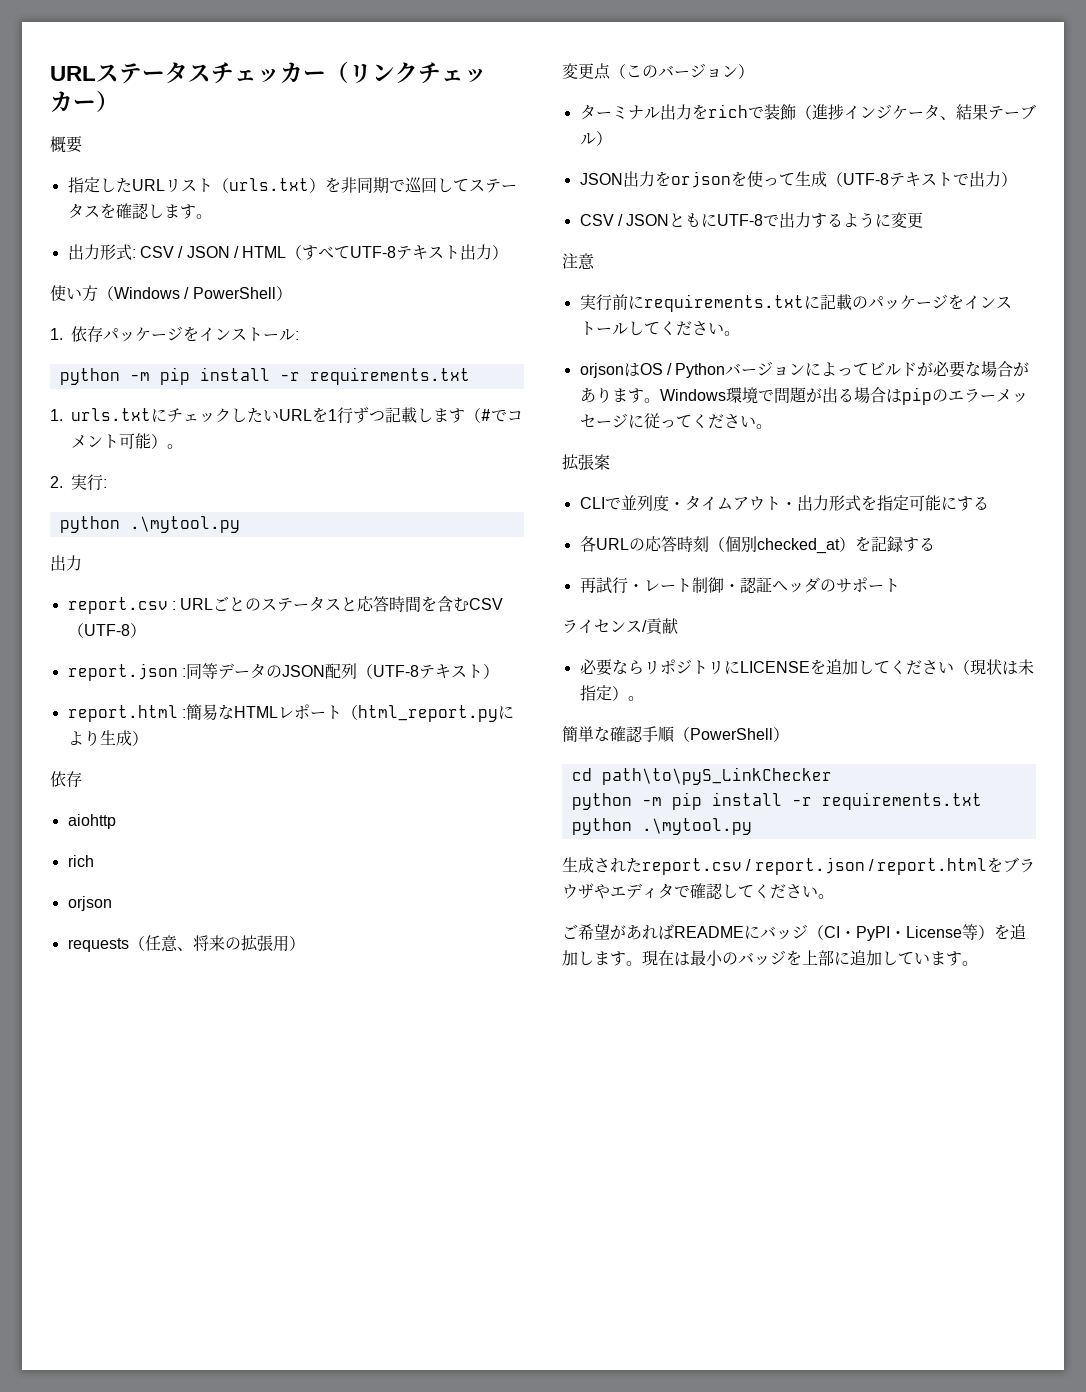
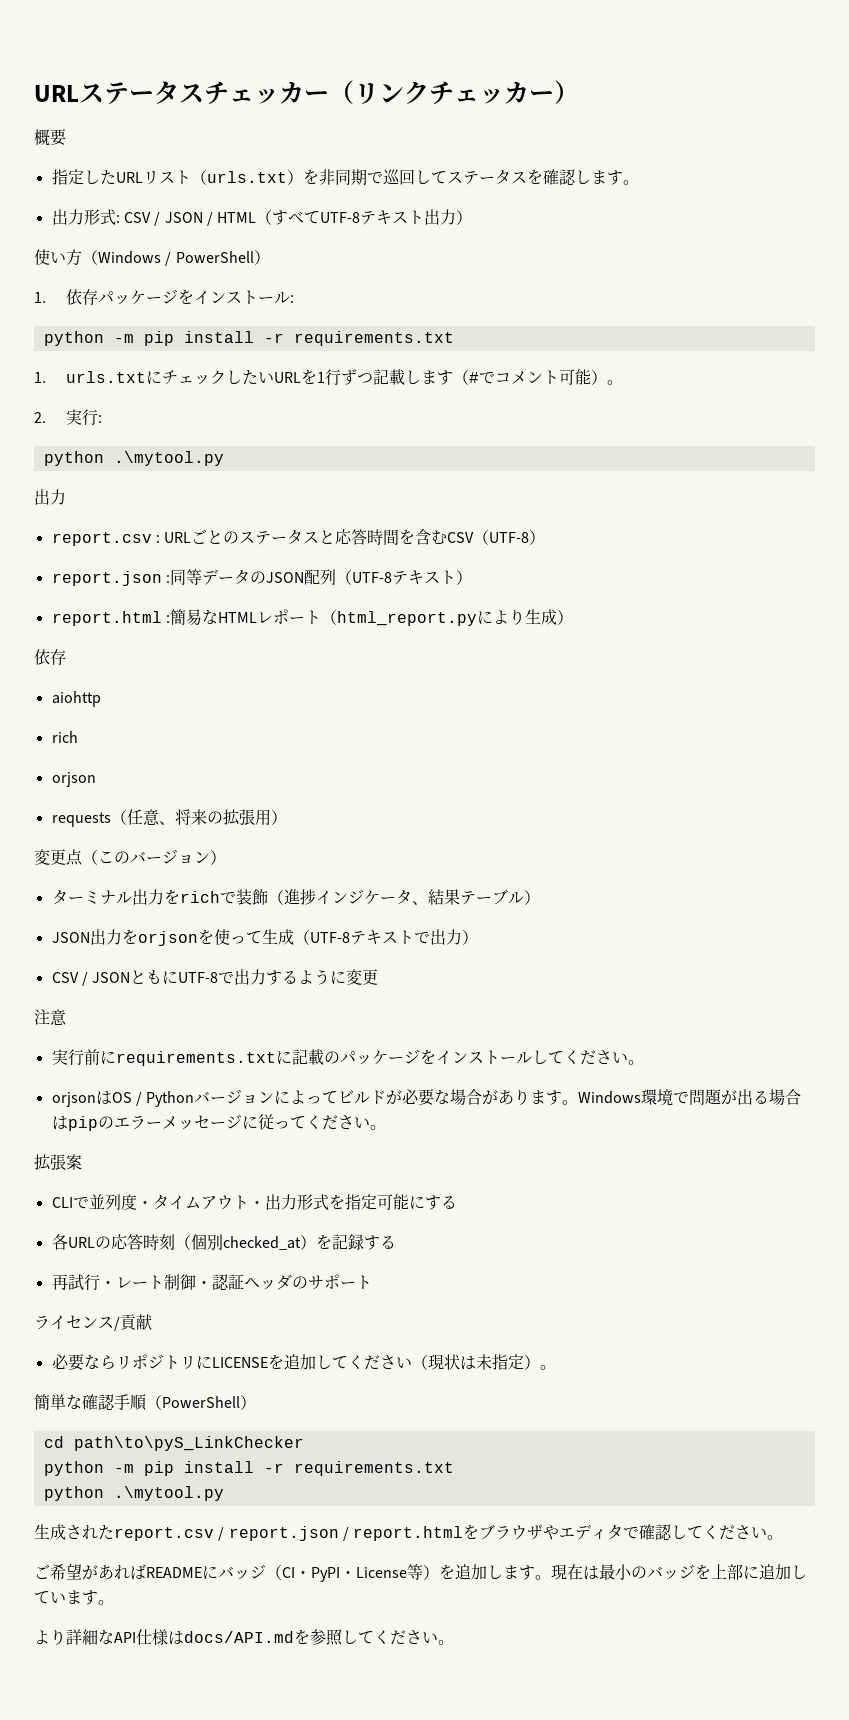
(978, 963) none -> [34,1629,454,1646] // より詳細なAPI仕様はdocs/API.mdを参照してください。

